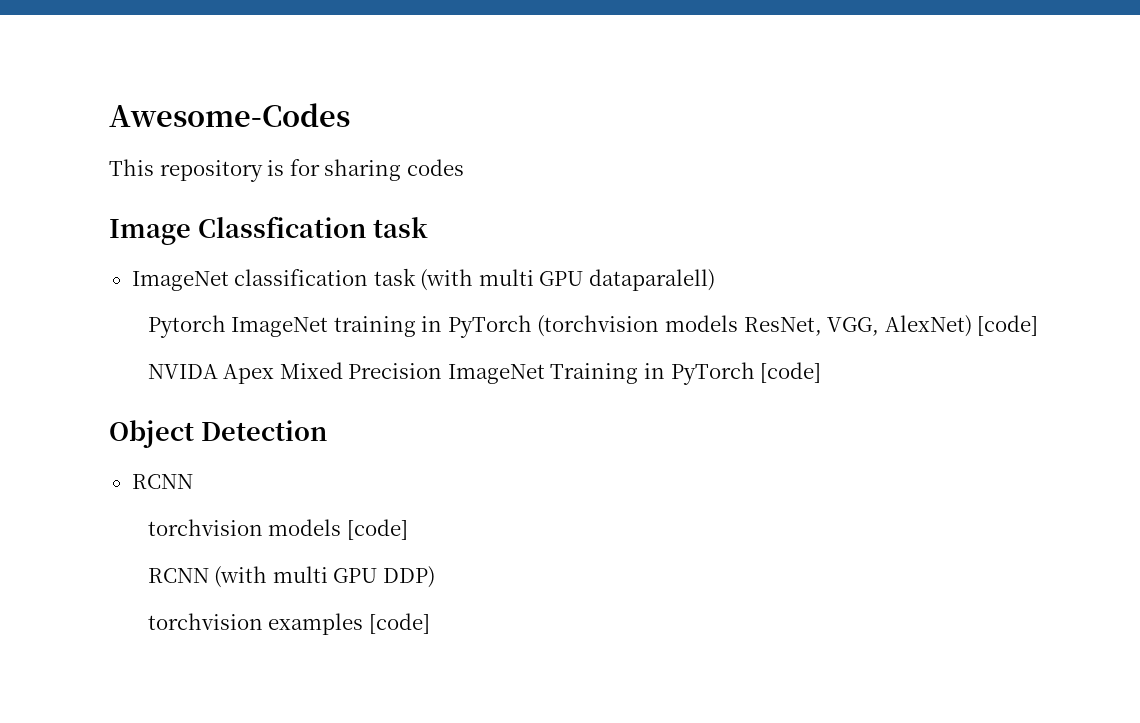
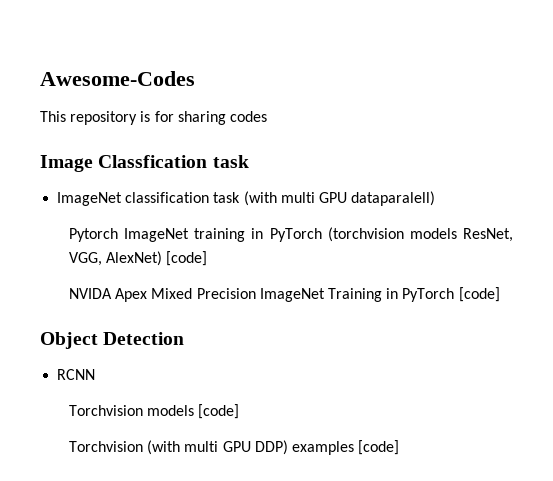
[147,519,263,536] torchvision -> [69,405,144,416] Torchvision
[147,568,209,583] RCNN -> [69,441,144,452] Torchvision
[147,613,263,630] // torchvision -> (288, 447) none

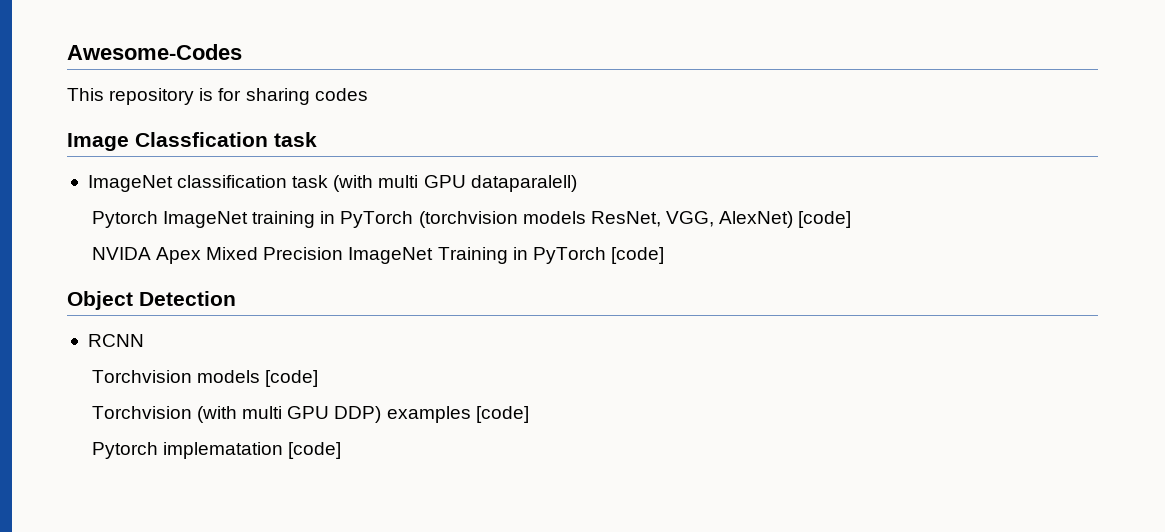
(400, 447) none -> [91,442,342,459] // Pytorch implematation [code]

